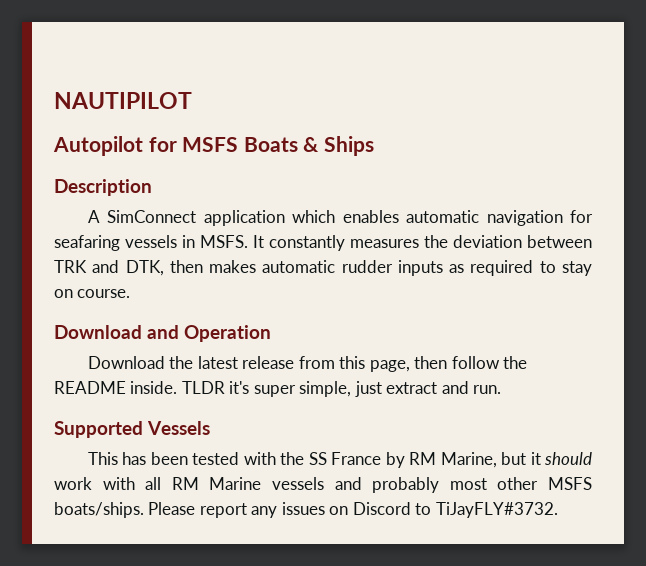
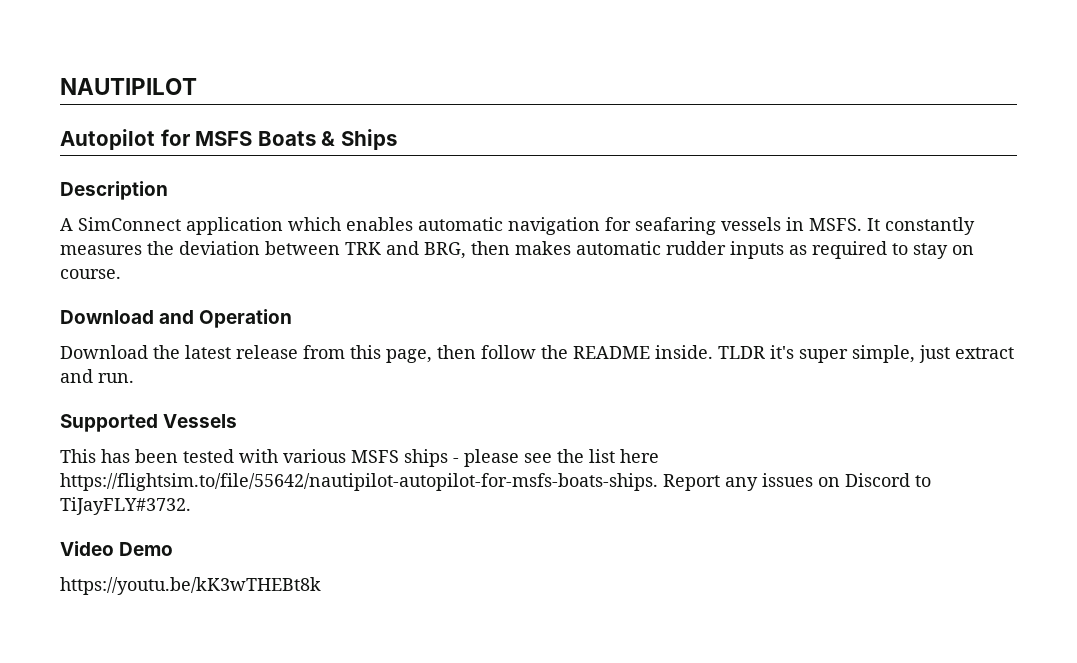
[125,260,164,276] DTK, -> [424,242,466,259] BRG,
[280,452,593,468] [54,477,593,493] [54,502,247,518] the SS France by RM Marine, but it should work with all RM Marine vessels and probably most other MSFS boats/ships. Please report -> [283,449,659,467] [60,473,720,491] various MSFS ships - please see the list here https://flightsim.to/file/55642/nautipilot-autopilot-for-msfs-boats-ships. Report
(558, 510) none -> [60,541,174,556] [60,577,321,595] // Video Demo // https://youtu.be/kK3wTHEBt8k

